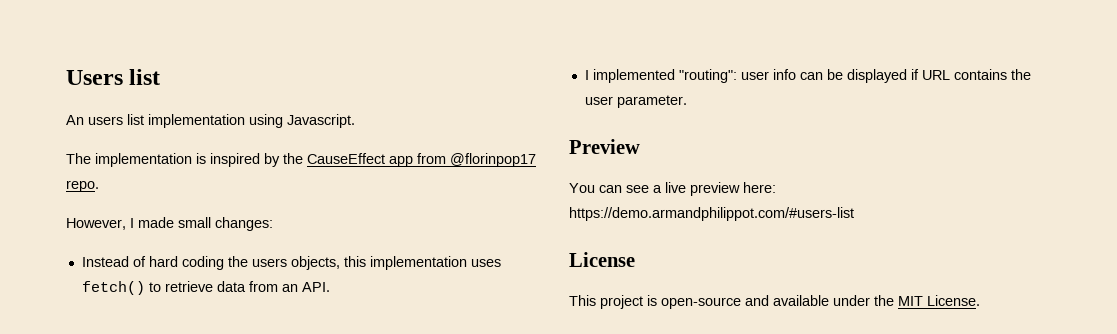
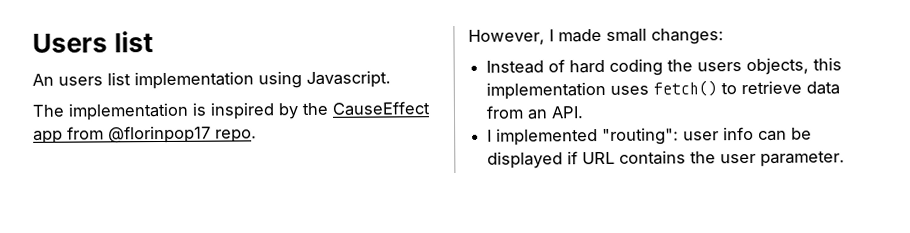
[569,139,640,154] [569,182,776,196] [569,207,854,221] [569,252,635,267] [569,295,980,309] // Preview // You can see a live preview here: https://demo.armandphilippot.com/#users-list // License // This project is open-source and available under the MIT License. -> (846, 158) none

